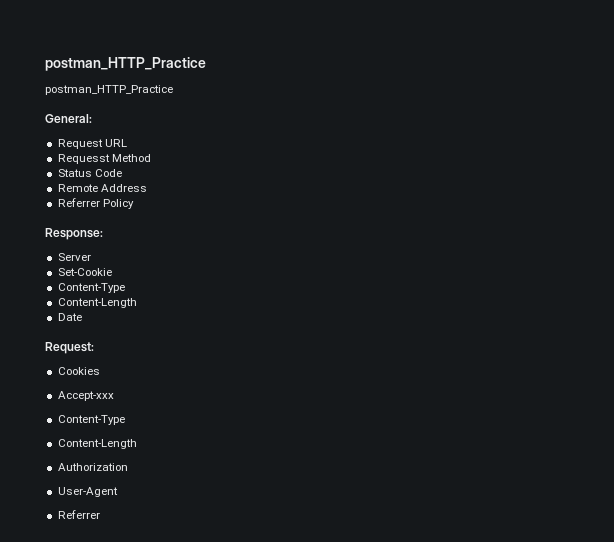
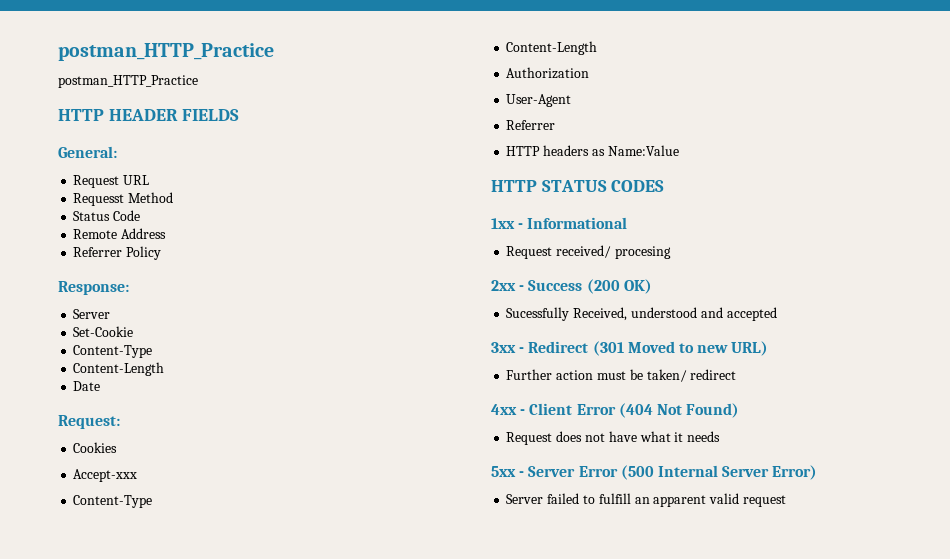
(173, 90) none -> [58,109,240,121] // HTTP HEADER FIELDS
(100, 514) none -> [506,145,679,156] [491,180,665,192] [491,217,628,229] [506,245,671,259] [491,279,652,294] [506,307,777,321] [491,341,769,356] [506,369,737,382] [491,403,740,418] [506,431,721,445] [491,465,818,480] [506,493,786,507] // HTTP headers as Name:Value // HTTP STATUS CODES // 1xx - Informational // Request received/ procesing // 2xx - Success (200 OK) // Sucessfully Received, understood and accepted // 3xx - Redirect (301 Moved to new URL) // Further action must be taken/ redirect // 4xx - Client Error (404 Not Found) // Request does not have what it needs // 5xx - Server Error (500 Internal Server Error) // Server failed to fulfill an apparent valid request

